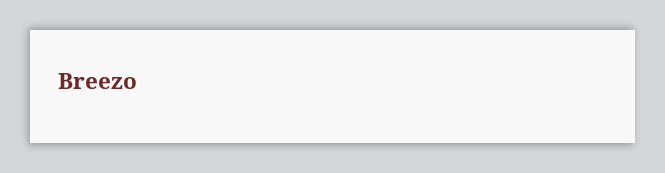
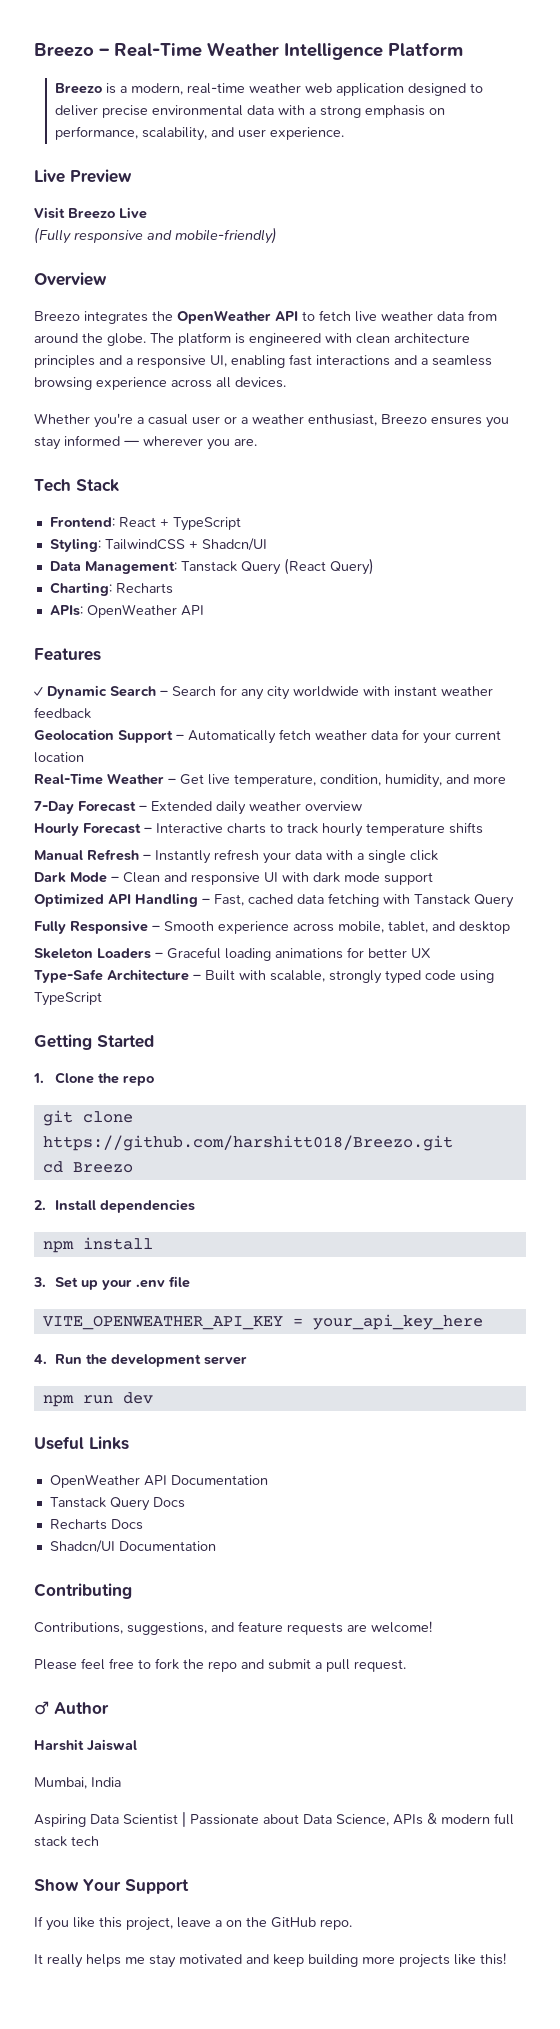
[58,73,137,89] Breezo -> [34,42,463,60] [55,83,484,96] [55,105,446,118] [55,126,345,141] [34,169,132,183] [34,207,147,219] [34,227,277,244] [34,272,107,286] [34,310,497,324] [34,332,470,346] [34,354,492,368] [34,377,286,390] [34,413,509,428] [34,435,257,450] [34,479,119,492] [49,517,241,531] [49,538,267,552] [49,558,374,575] [49,582,173,596] [49,604,204,618] [34,648,101,661] [34,685,493,700] [34,707,91,719] [34,729,501,744] [34,752,84,763] [34,773,506,788] [34,801,362,815] [34,822,483,837] [34,849,438,864] [34,872,433,885] [34,893,514,908] [34,920,510,934] [34,947,431,961] [34,969,494,984] [34,992,102,1006] [34,1034,154,1050] [33,1072,155,1086] [42,1110,133,1126] [42,1135,453,1151] [42,1161,133,1173] [34,1199,196,1213] [42,1237,153,1253] [33,1276,191,1290] [42,1314,483,1330] [34,1354,248,1367] [42,1392,153,1407] [34,1436,129,1450] [49,1474,268,1488] [49,1497,185,1511] [49,1519,143,1530] [49,1540,216,1553] [34,1583,132,1599] [34,1621,432,1635] [34,1658,406,1672] [34,1701,109,1715] [34,1739,137,1751] [34,1777,121,1789] [34,1811,514,1827] [34,1836,99,1847] [34,1879,189,1894] [34,1916,352,1931] [34,1953,506,1968] Breezo – Real-Time Weather Intelligence Platform // Breezo is a modern, real-time weather web application designed to deliver precise environmental data with a strong emphasis on performance, scalability, and user experience. // Live Preview // Visit Breezo Live // (Fully responsive and mobile-friendly) // Overview // Breezo integrates the OpenWeather API to fetch live weather data from around the globe. The platform is engineered with clean architecture principles and a responsive UI, enabling fast interactions and a seamless browsing experience across all devices. // Whether you're a casual user or a weather enthusiast, Breezo ensures you stay informed — wherever you are. // Tech Stack // Frontend: React + TypeScript // Styling: TailwindCSS + Shadcn/UI // Data Management: Tanstack Query (React Query) // Charting: Recharts // APIs: OpenWeather API // Features // ✓ Dynamic Search – Search for any city worldwide with instant weather feedback // Geolocation Support – Automatically fetch weather data for your current location // Real-Time Weather – Get live temperature, condition, humidity, and more // 7-Day Forecast – Extended daily weather overview // Hourly Forecast – Interactive charts to track hourly temperature shifts // Manual Refresh – Instantly refresh your data with a single click // Dark Mode – Clean and responsive UI with dark mode support // Optimized API Handling – Fast, cached data fetching with Tanstack Query // Fully Responsive – Smooth experience across mobile, tablet, and desktop // Skeleton Loaders – Graceful loading animations for better UX // Type-Safe Architecture – Built with scalable, strongly typed code using TypeScript // Getting Started // 1. Clone the repo // git clone https://github.com/harshitt018/Breezo.git // cd Breezo // 2. Install dependencies // npm install // 3. Set up your .env file // VITE_OPENWEATHER_API_KEY = your_api_key_here // 4. Run the development server // npm run dev // Useful Links // OpenWeather API Documentation // Tanstack Query Docs // Recharts Docs // Shadcn/UI Documentation // Contributing // Contributions, suggestions, and feature requests are welcome! // Please feel free to fork the repo and submit a pull request. // ♂ Author // Harshit Jaiswal // Mumbai, India // Aspiring Data Scientist | Passionate about Data Science, APIs & modern full stack tech // Show Your Support // If you like this project, leave a on the GitHub repo. // It really helps me stay motivated and keep building more projects like this!

